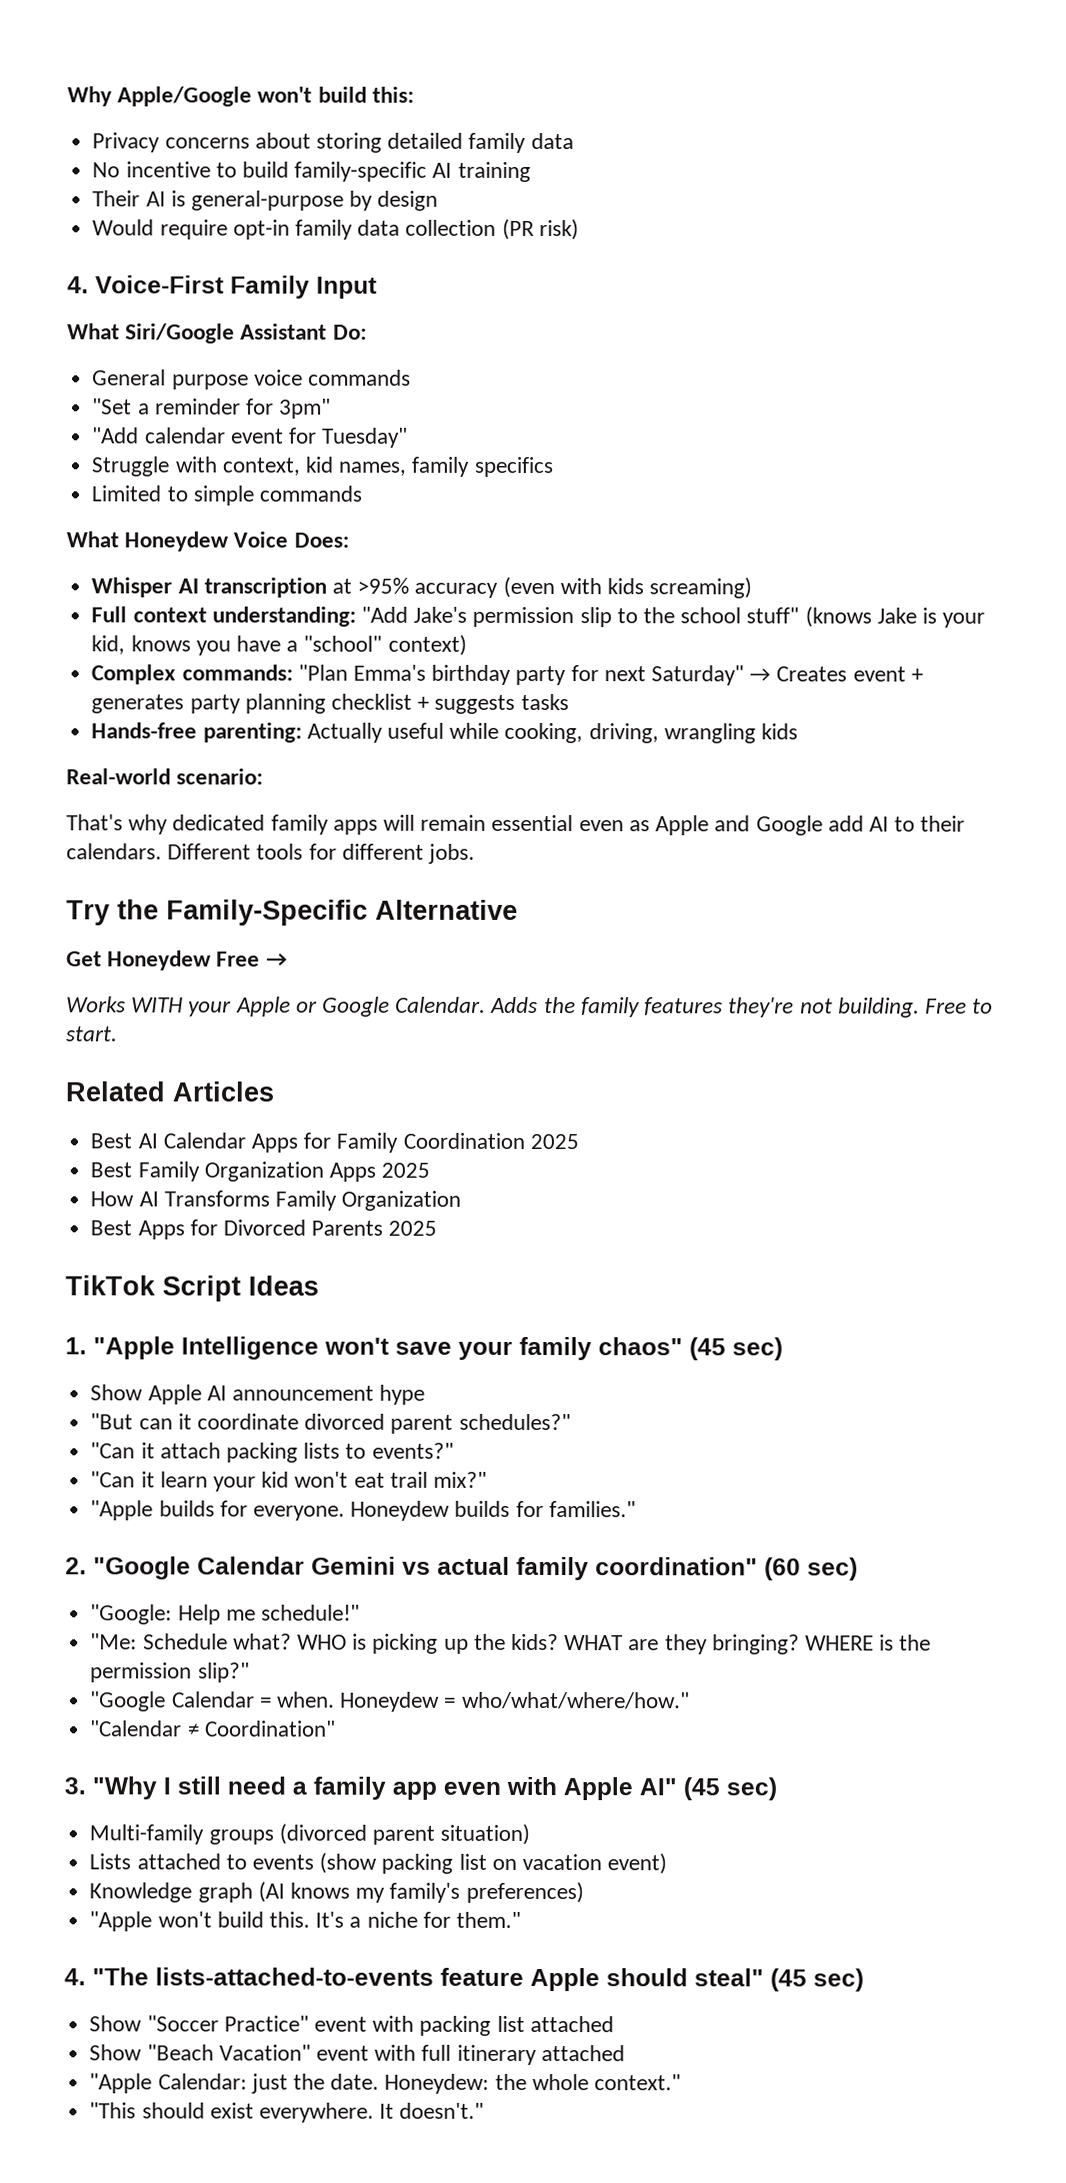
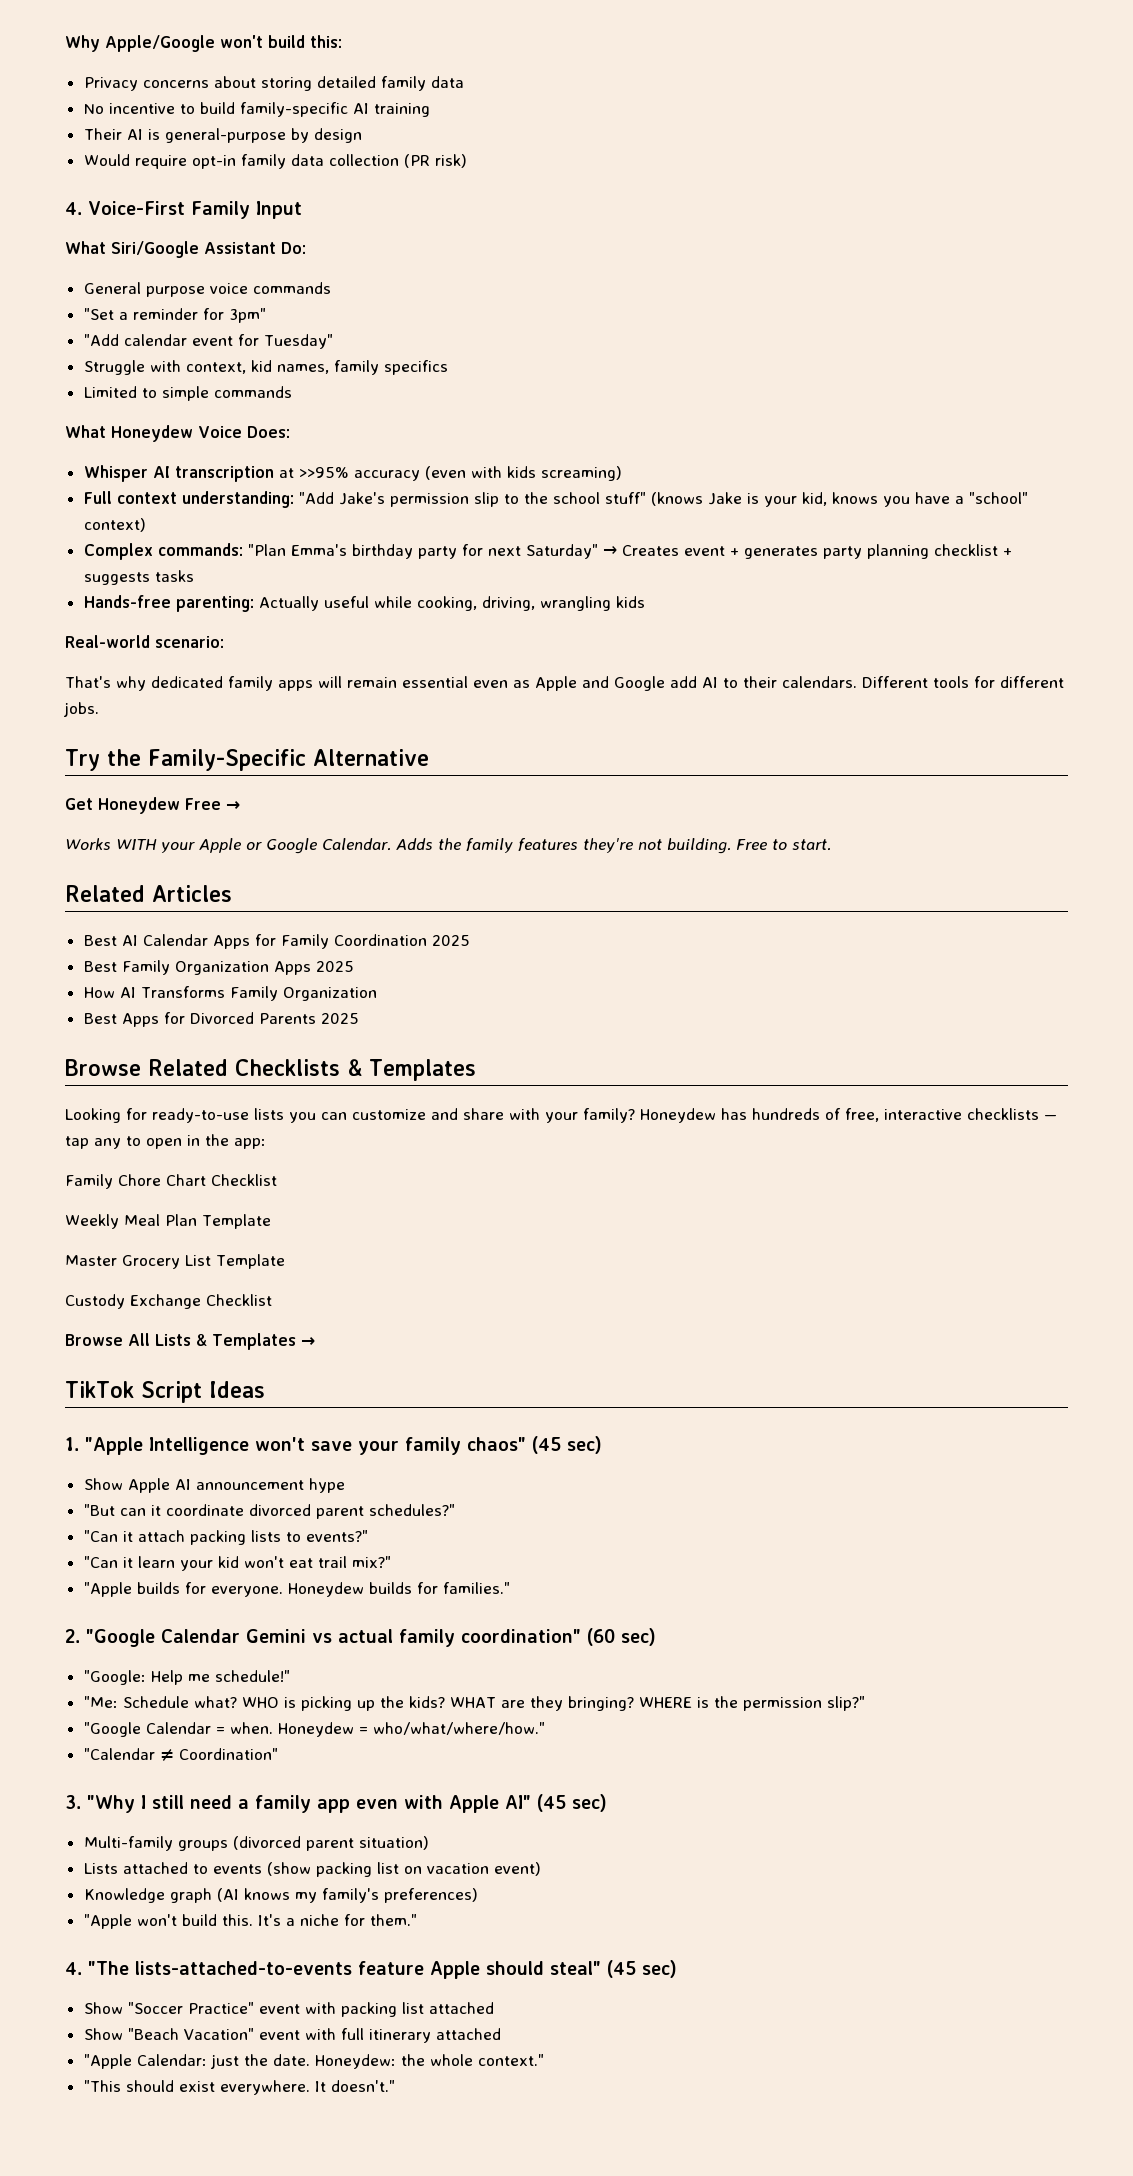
[357,577,410,594] >95% -> [298,467,349,478] >>95%
(438, 1228) none -> [65,1059,476,1081] [65,1108,1057,1123] [65,1134,266,1149] [65,1174,277,1189] [65,1214,271,1229] [65,1254,285,1269] [65,1294,272,1309] [65,1333,315,1350] // Browse Related Checklists & Templates // Looking for ready-to-use lists you can customize and share with your family? Honeydew has hundreds of free, interactive checklists — tap any to open in the app: // Family Chore Chart Checklist // Weekly Meal Plan Template // Master Grocery List Template // Custody Exchange Checklist // Browse All Lists & Templates →

